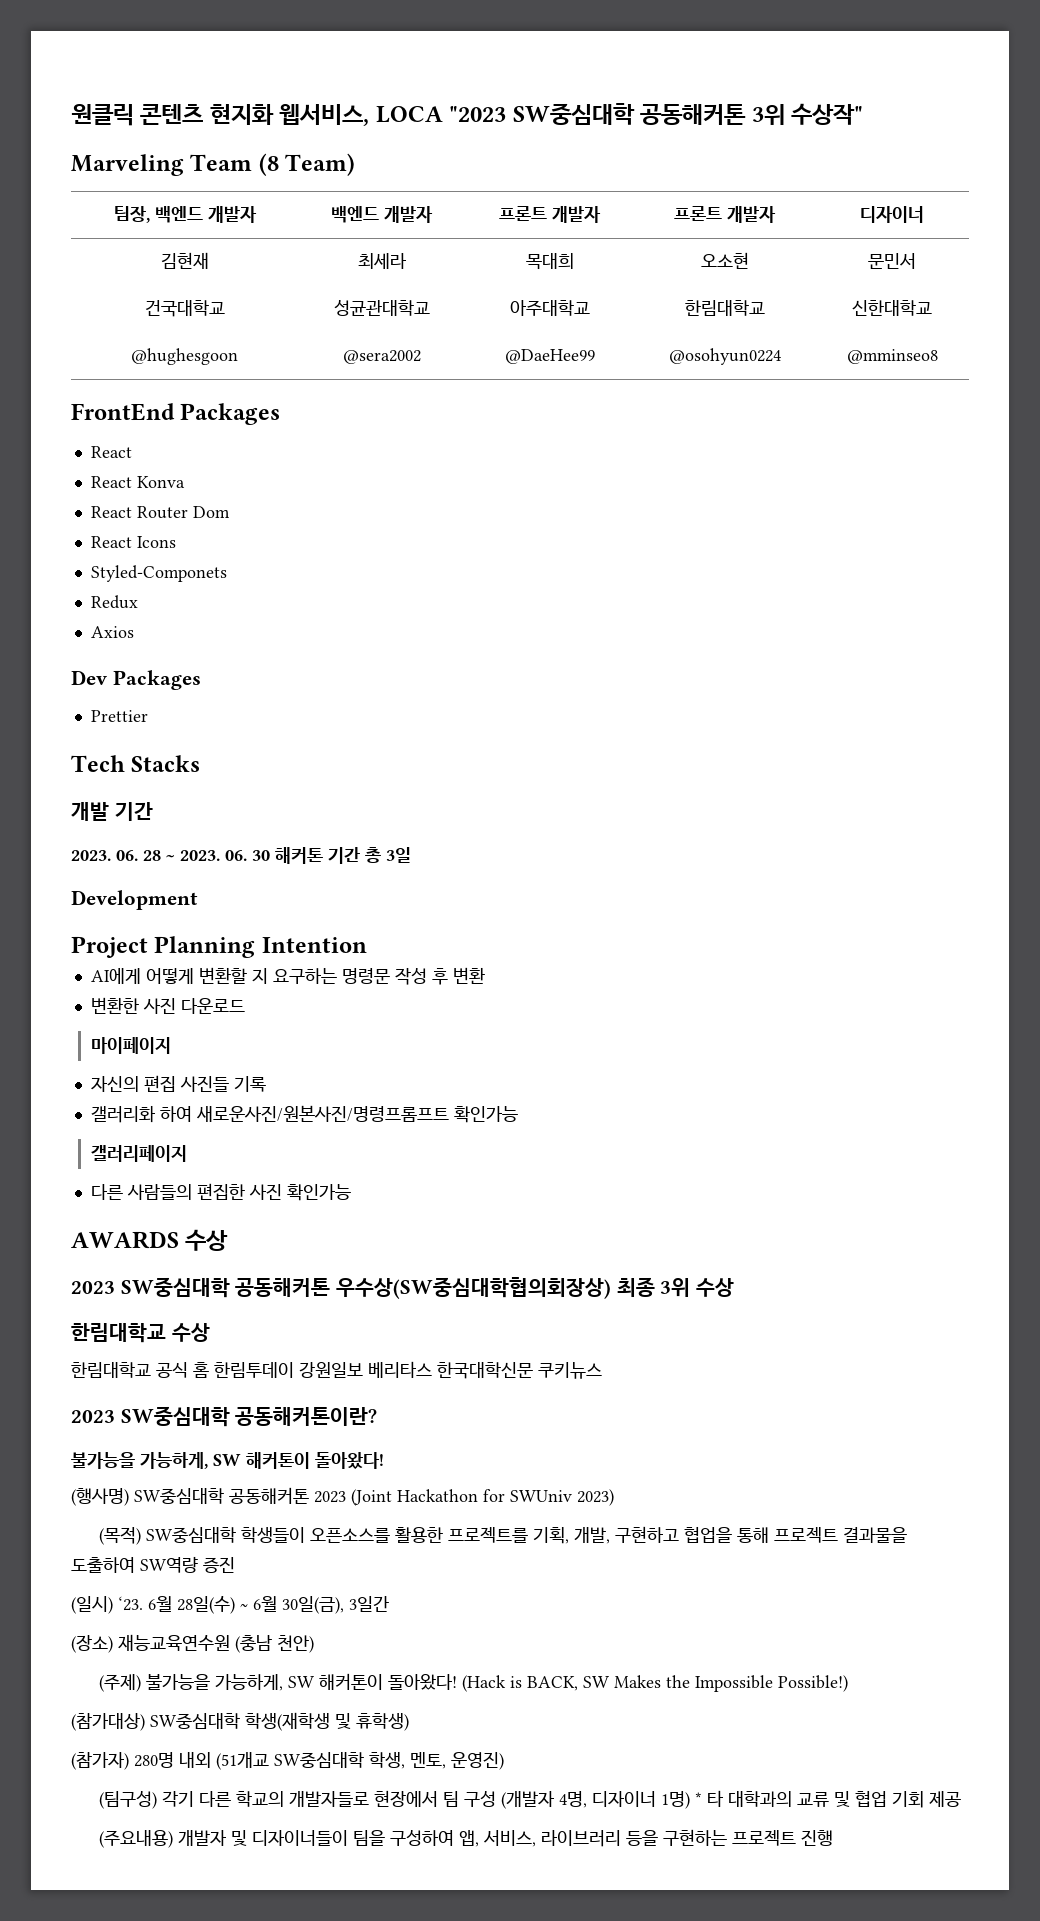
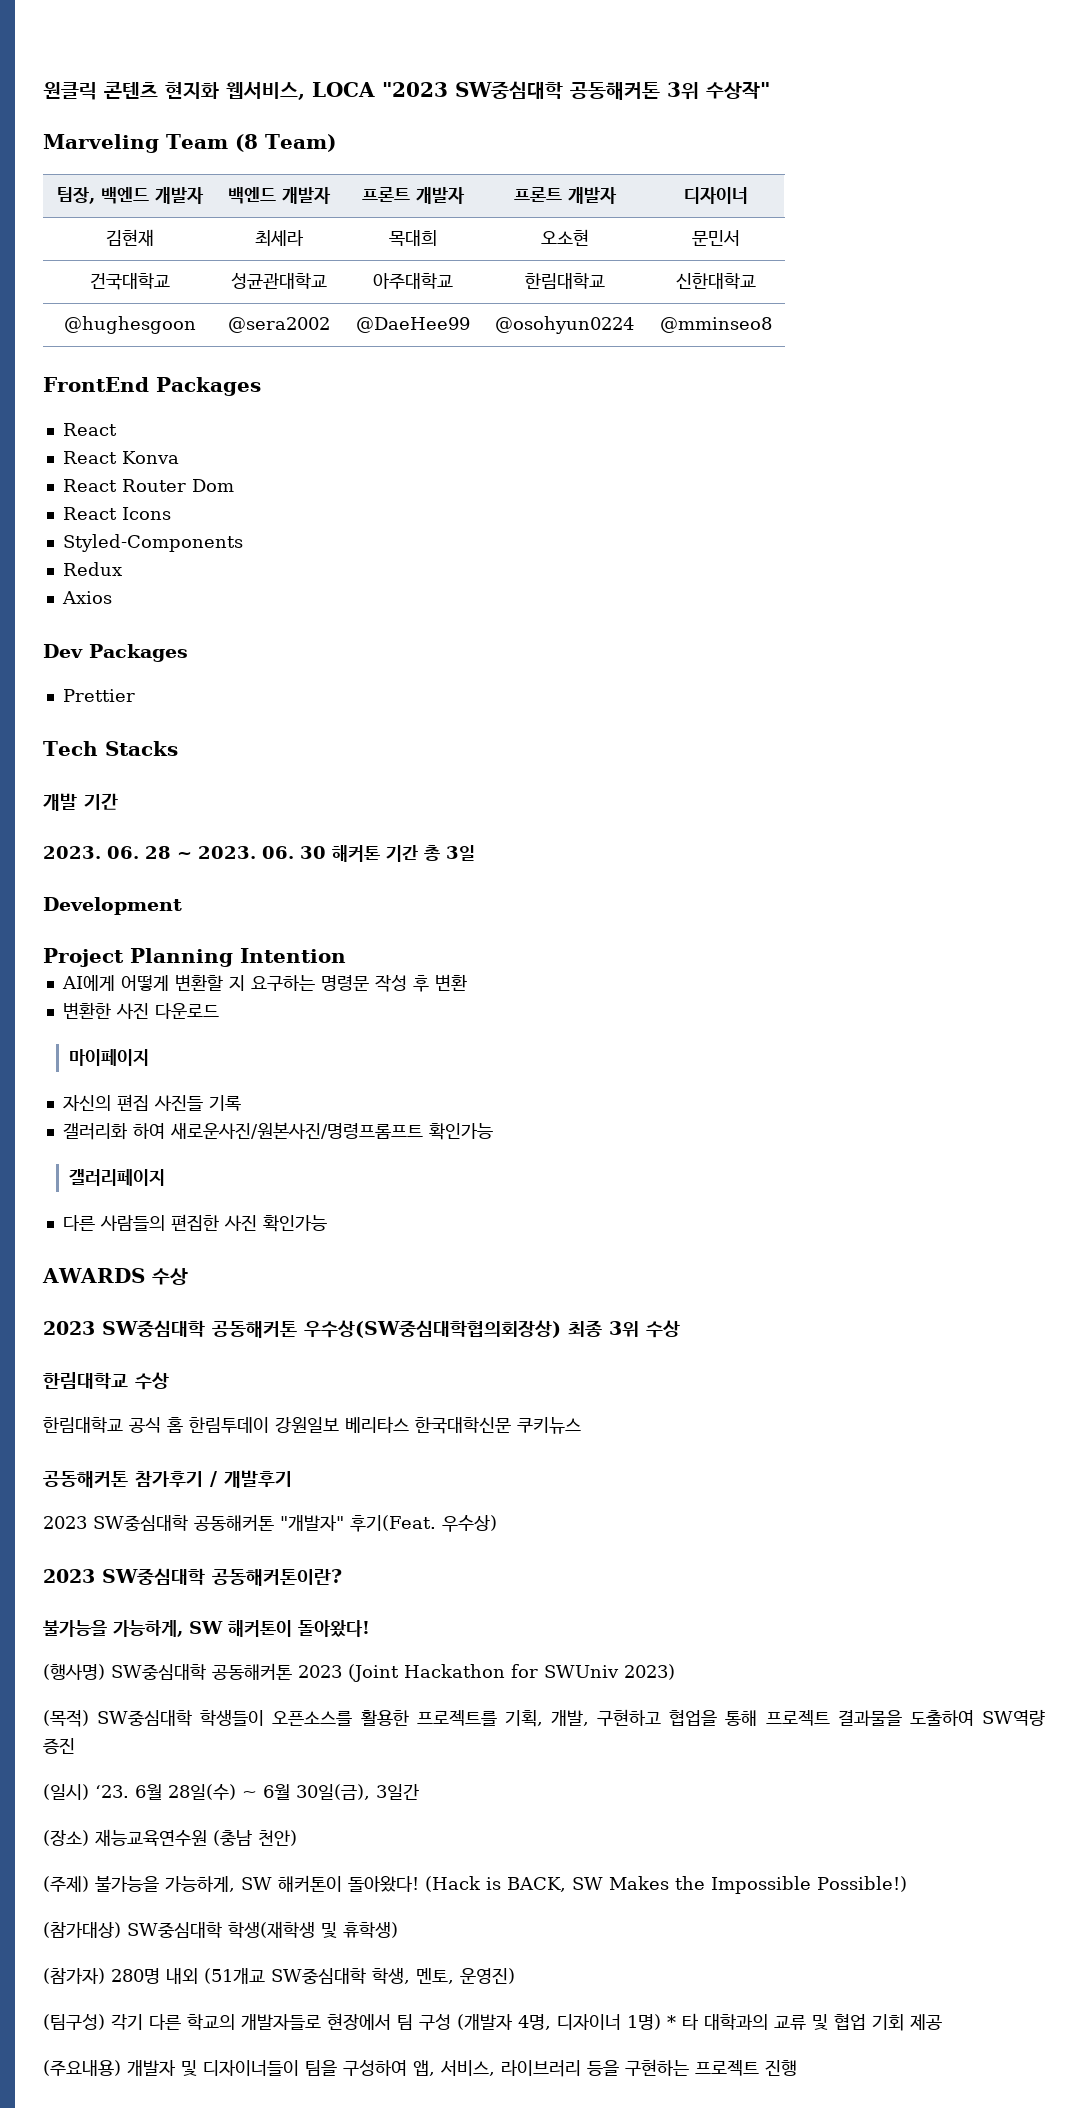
[90,565,227,582] Styled-Componets -> [62,534,243,552] Styled-Components
(602, 1370) none -> [43,1470,292,1488] [43,1514,497,1532] // 공동해커톤 참가후기 / 개발후기 // 2023 SW중심대학 공동해커톤 "개발자" 후기(Feat. 우수상)

